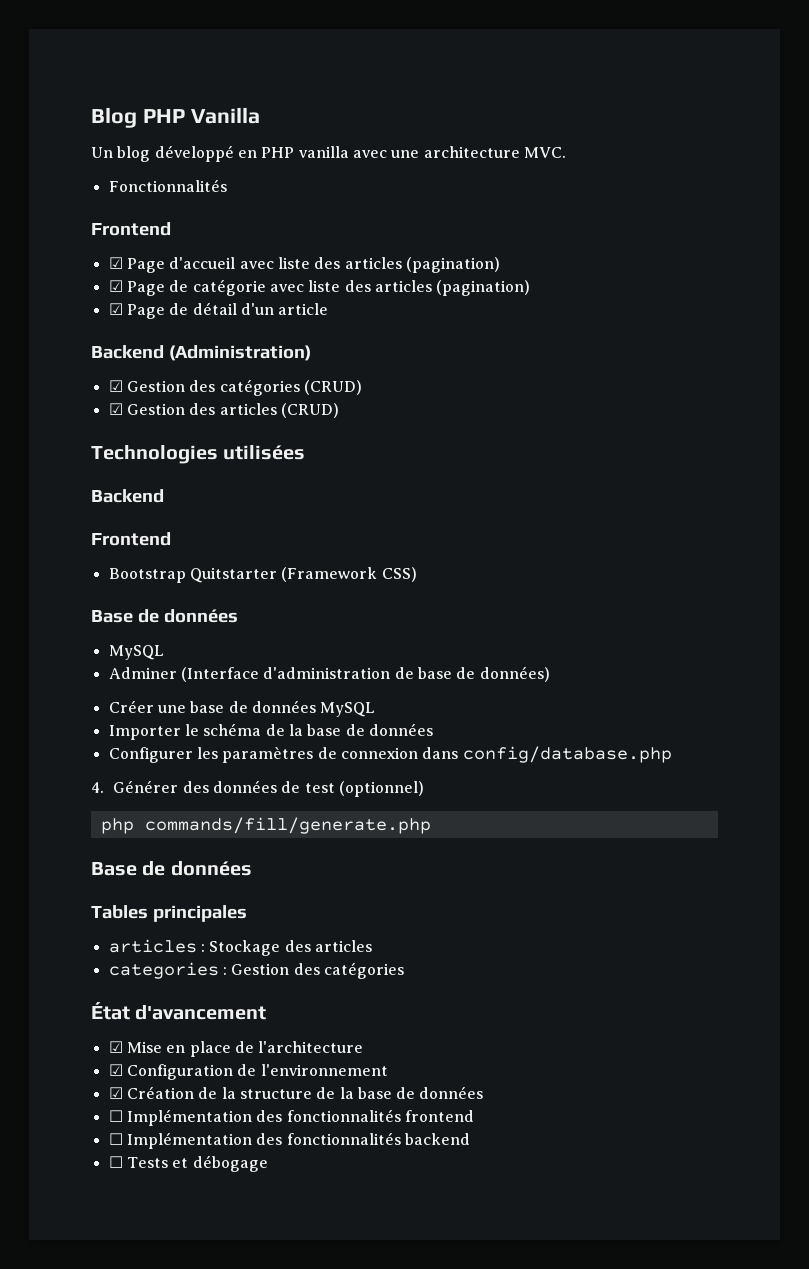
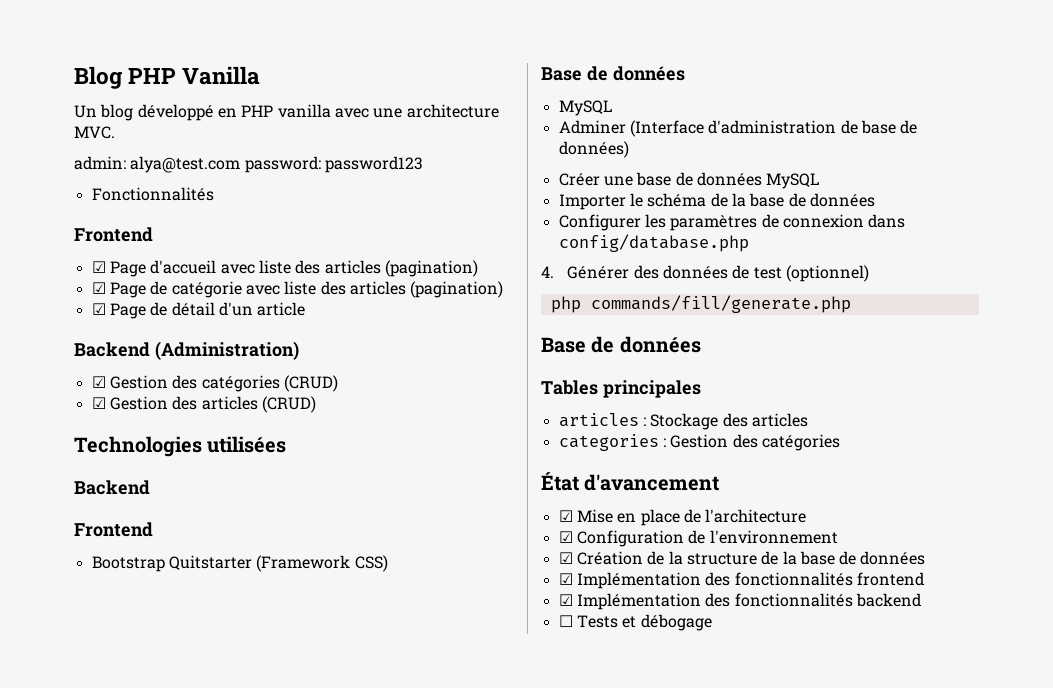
(566, 152) none -> [74,156,423,173] // admin: alya@test.com password: password123
[108,1110,123,1122] ☐ -> [558,573,573,585] ☑
[108,1133,123,1145] ☐ -> [558,594,573,606] ☑

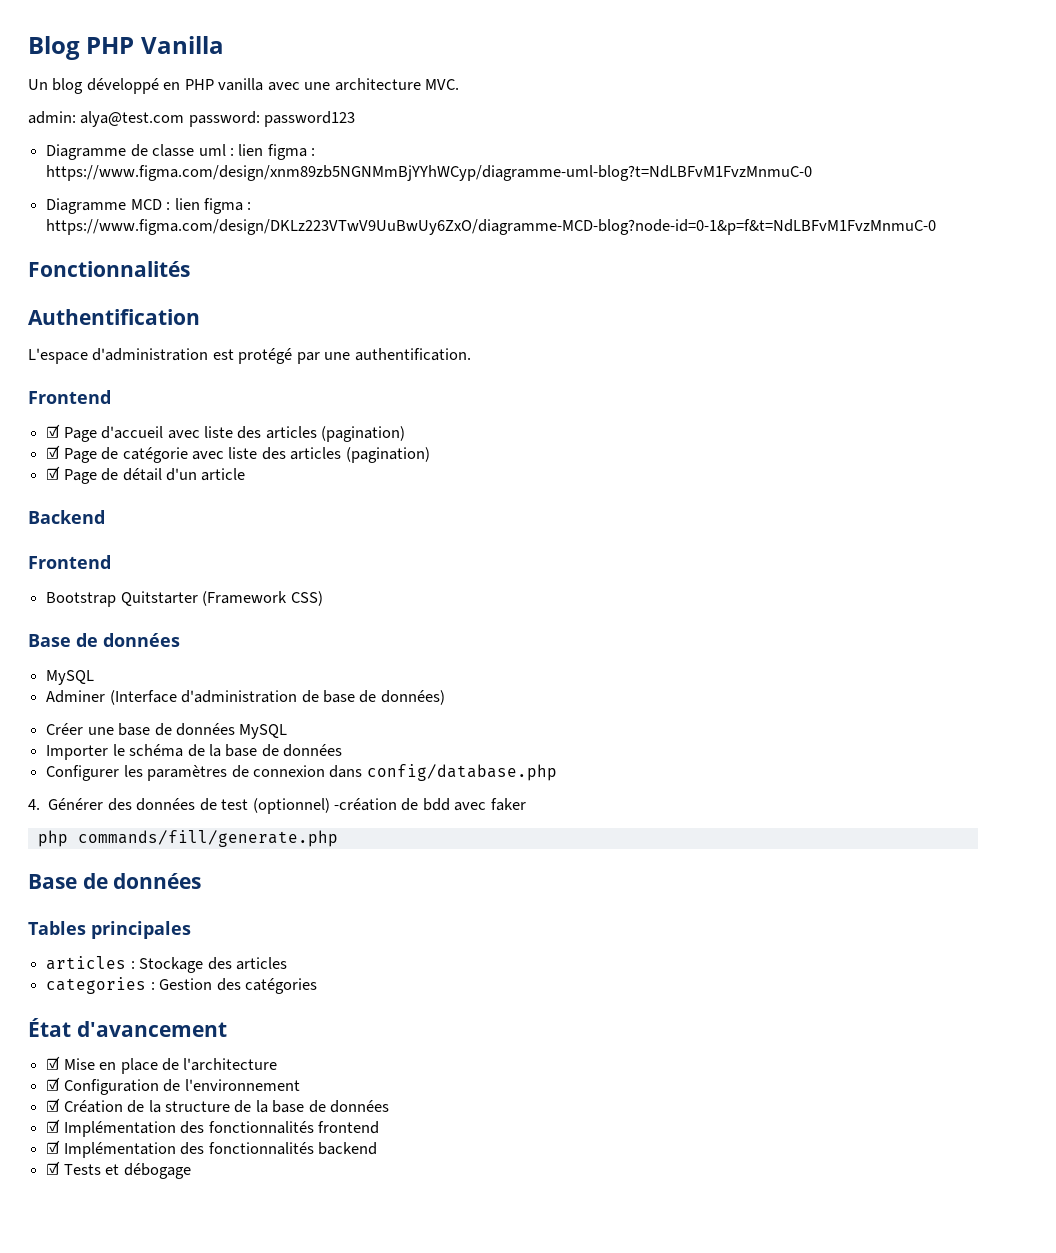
[91,187,214,201] Fonctionnalités -> [46,144,316,160] [46,165,813,181] [46,198,252,214] [46,219,937,235] [28,261,190,277] [28,309,200,325] [28,348,471,364] Diagramme de classe uml : lien figma : https://www.figma.com/design/xnm89zb5NGNMmBjYYhWCyp/diagramme-uml-blog?t=NdLBFvM1FvzMnmuC-0 // Diagramme MCD : lien figma : https://www.figma.com/design/DKLz223VTwV9UuBwUy6ZxO/diagramme-MCD-blog?node-id=0-1&p=f&t=NdLBFvM1FvzMnmuC-0 // Fonctionnalités // Authentification // L'espace d'administration est protégé par une authentification.
[74,341,299,360] [91,375,338,392] [91,396,316,413] [74,436,287,457] // Backend (Administration) // ☑ Gestion des catégories (CRUD) // ☑ Gestion des articles (CRUD) // Technologies utilisées -> (246, 474) none
(869, 273) none -> [333,798,526,811] -création de bdd avec faker
[558,615,573,627] ☐ -> [46,1161,61,1175] ☑

